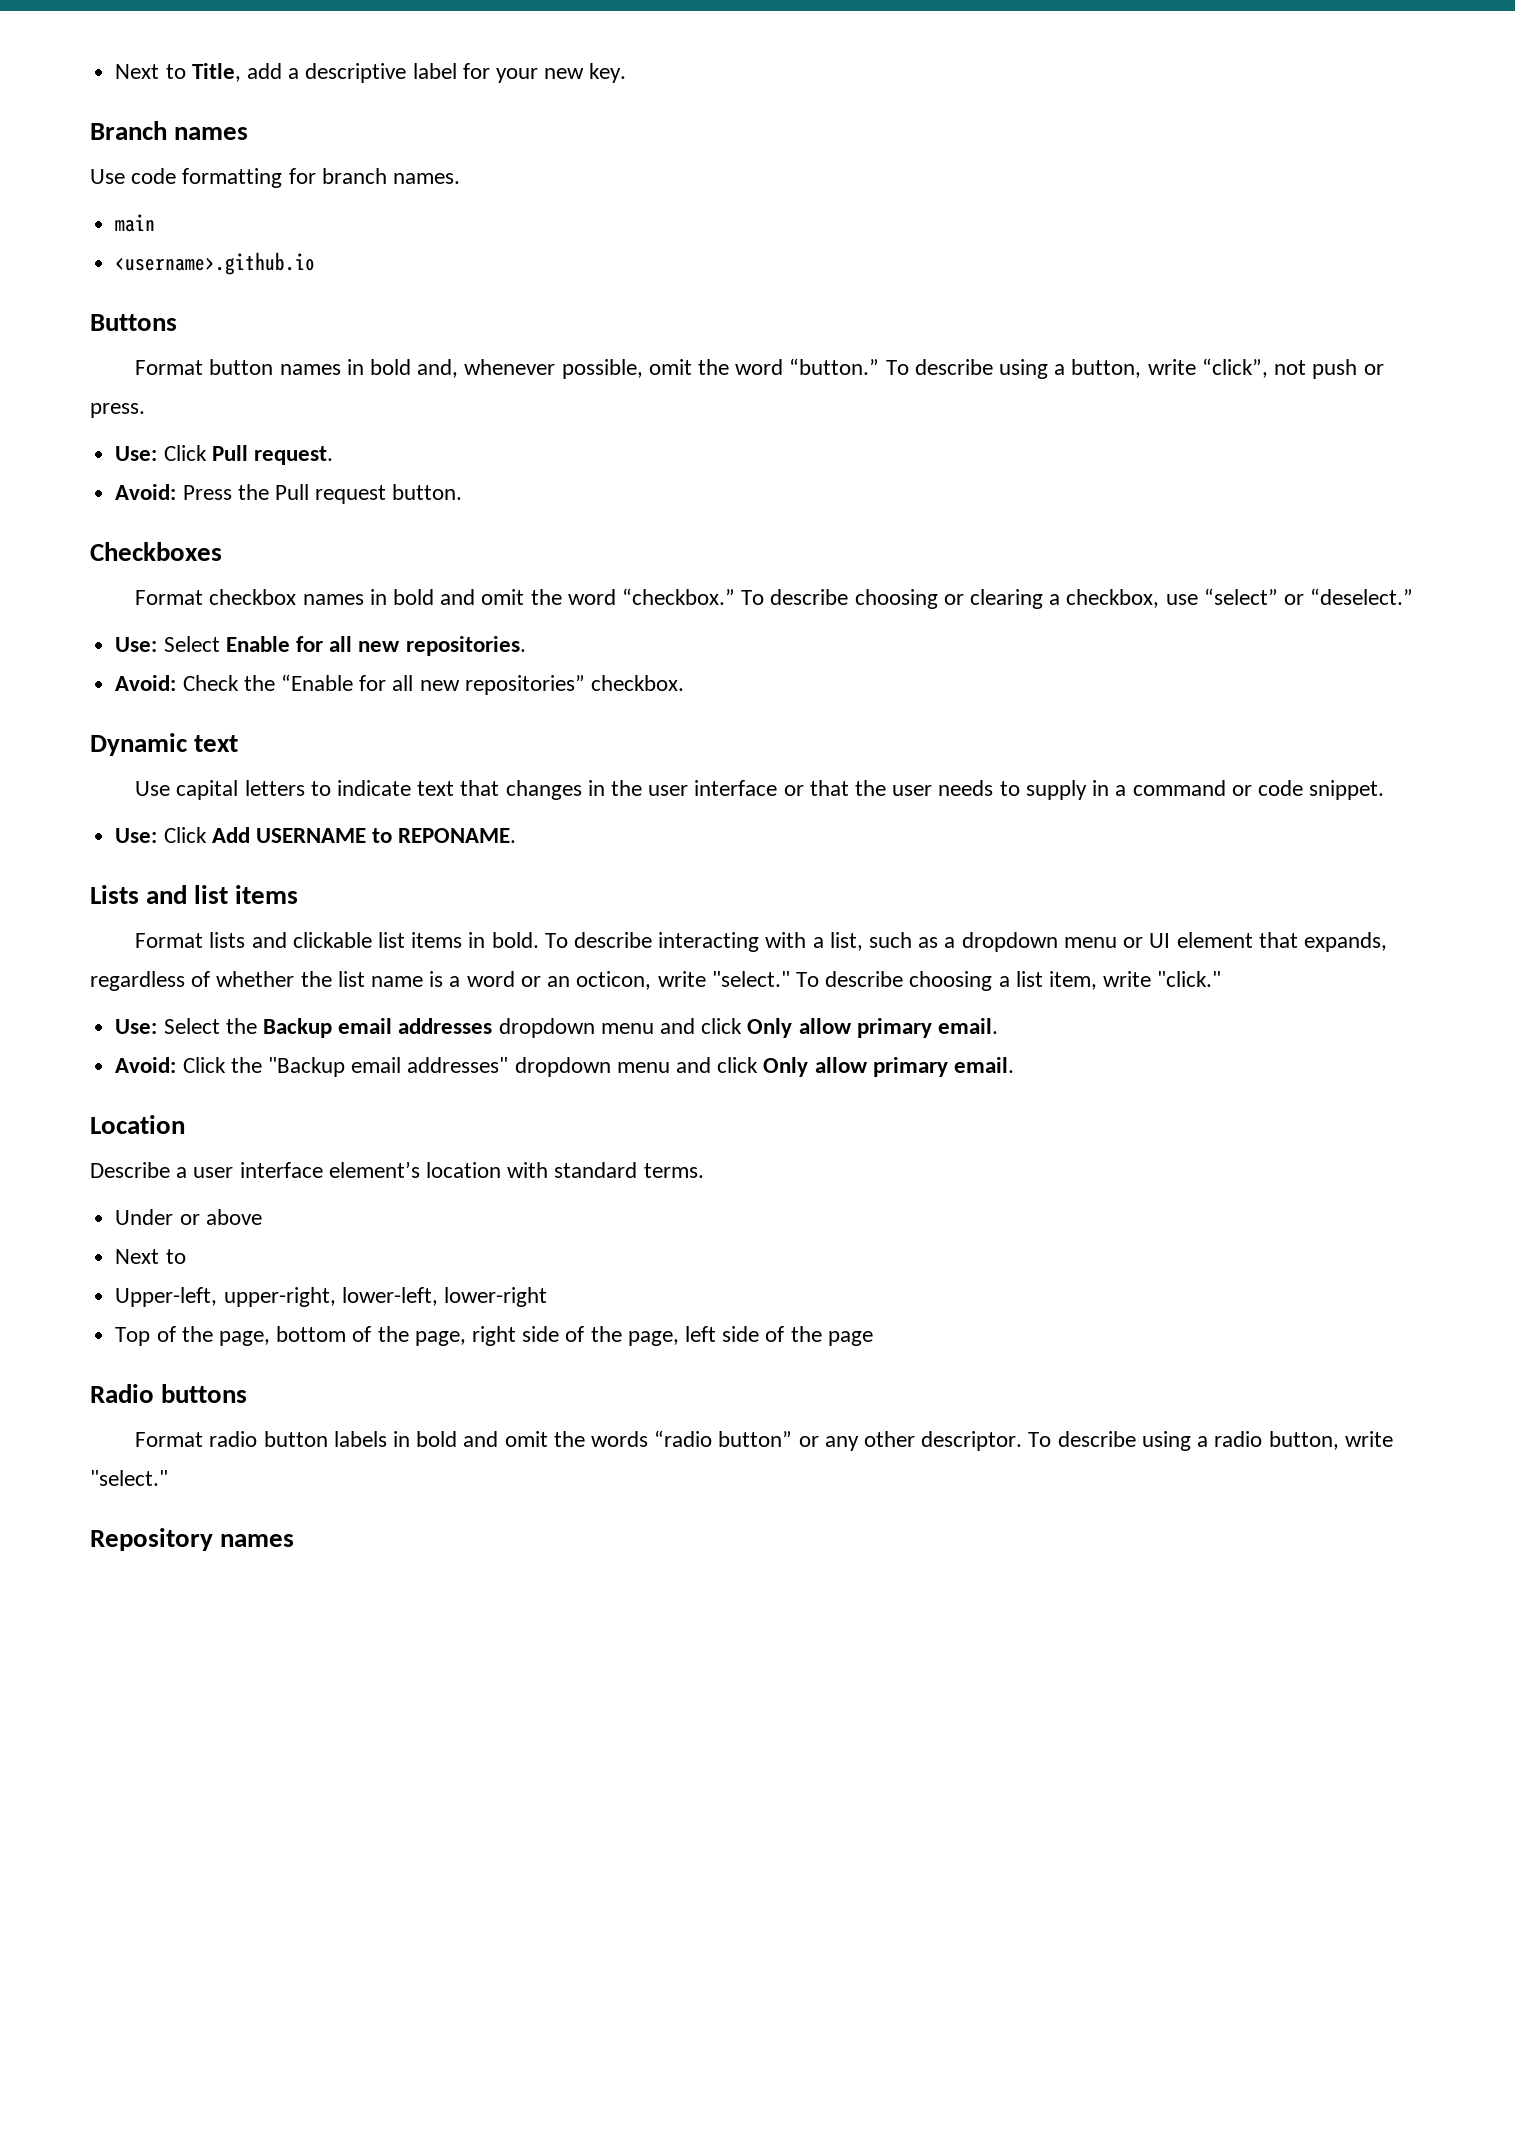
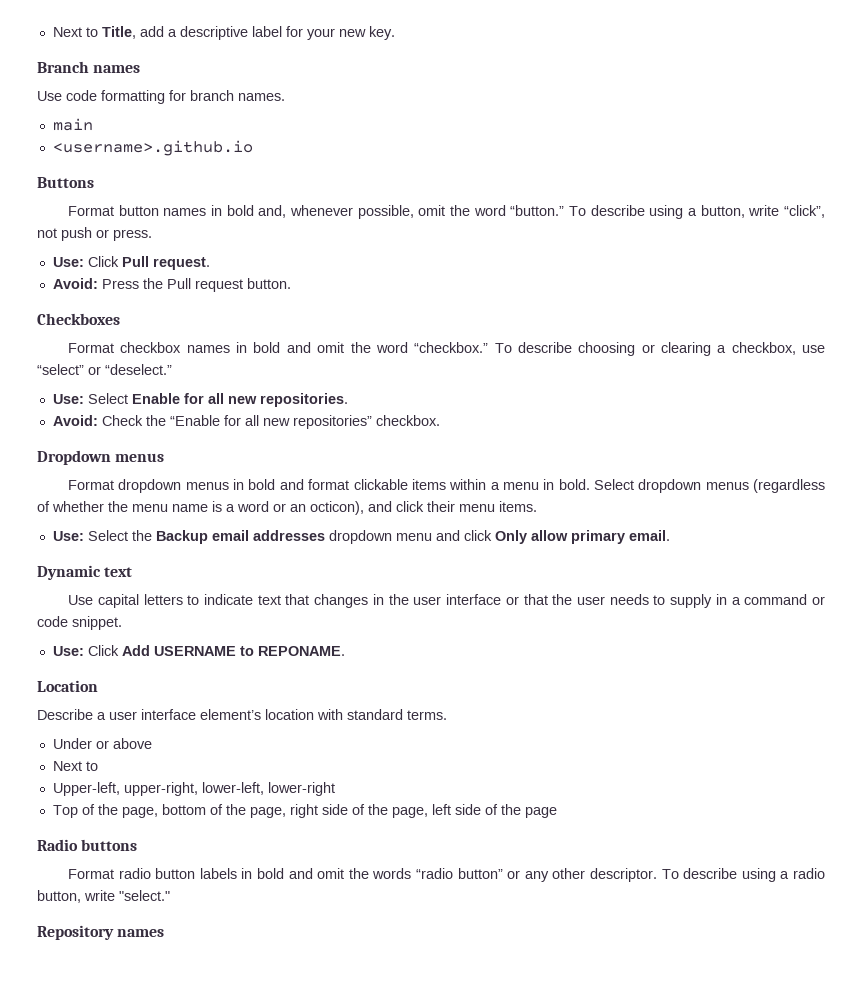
(684, 683) none -> [37,450,165,465] [68,479,826,493] [37,501,537,515] [52,530,670,544] // Dropdown menus // Format dropdown menus in bold and format clickable items within a menu in bold. Select dropdown menus (regardless of whether the menu name is a word or an octicon), and click their menu items. // Use: Select the Backup email addresses dropdown menu and click Only allow primary email.
[90,885,299,904] [135,932,1387,952] [90,971,1222,991] [115,1018,999,1038] [115,1057,1015,1077] // Lists and list items // Format lists and clickable list items in bold. To describe interacting with a list, such as a dropdown menu or UI element that expands, regardless of whether the list name is a word or an octicon, write "select." To describe choosing a list item, write "click." // Use: Select the Backup email addresses dropdown menu and click Only allow primary email. // Avoid: Click the "Backup email addresses" dropdown menu and click Only allow primary email. -> (345, 651) none

